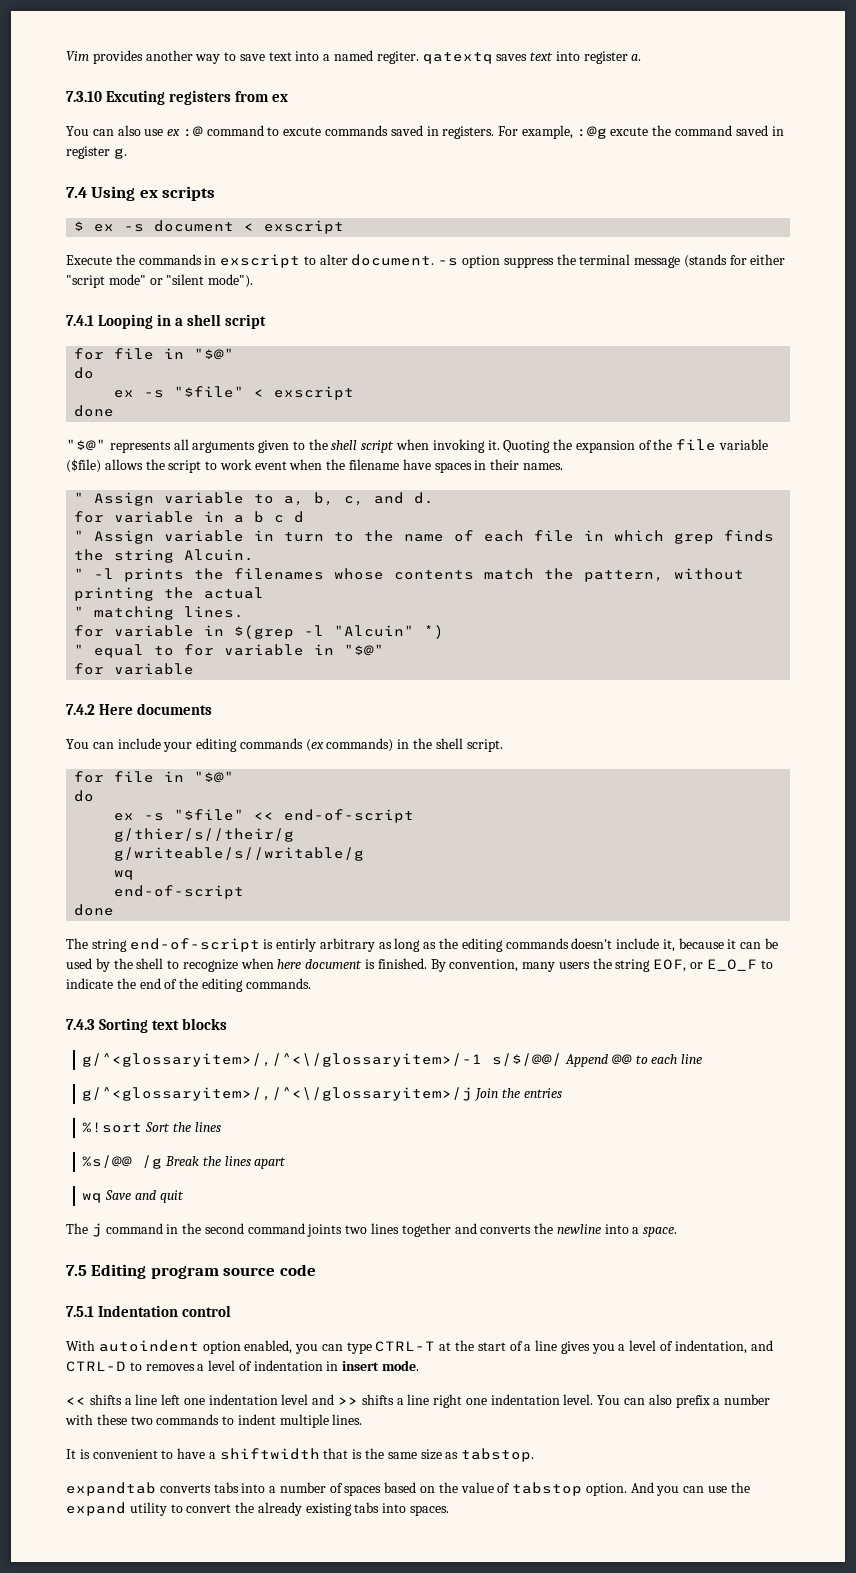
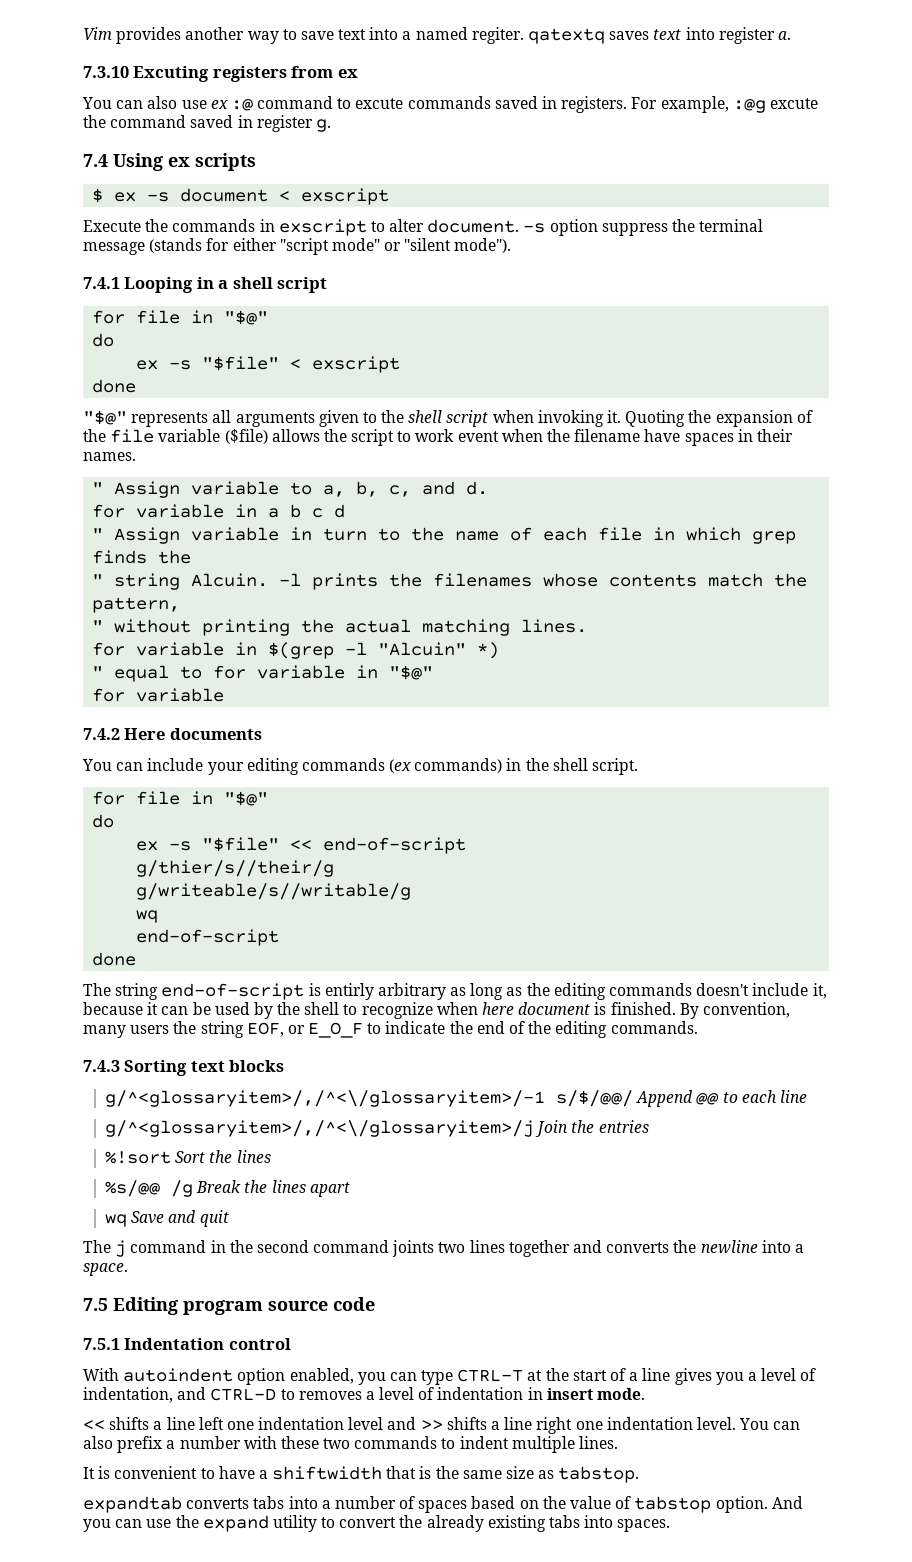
(105, 555) none -> [92,574,104,586] // "
[74,568,85,579] // " -> (269, 580) none
(665, 576) none -> [92,620,104,632] // "
[74,606,85,617] // " -> (412, 626) none

